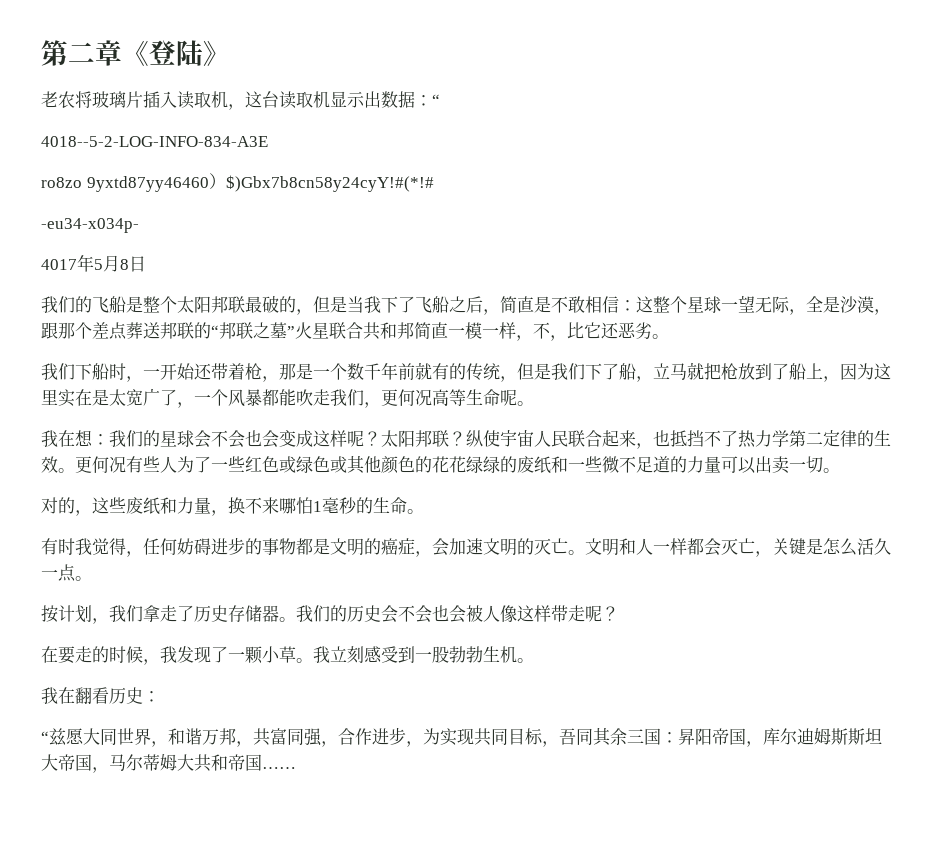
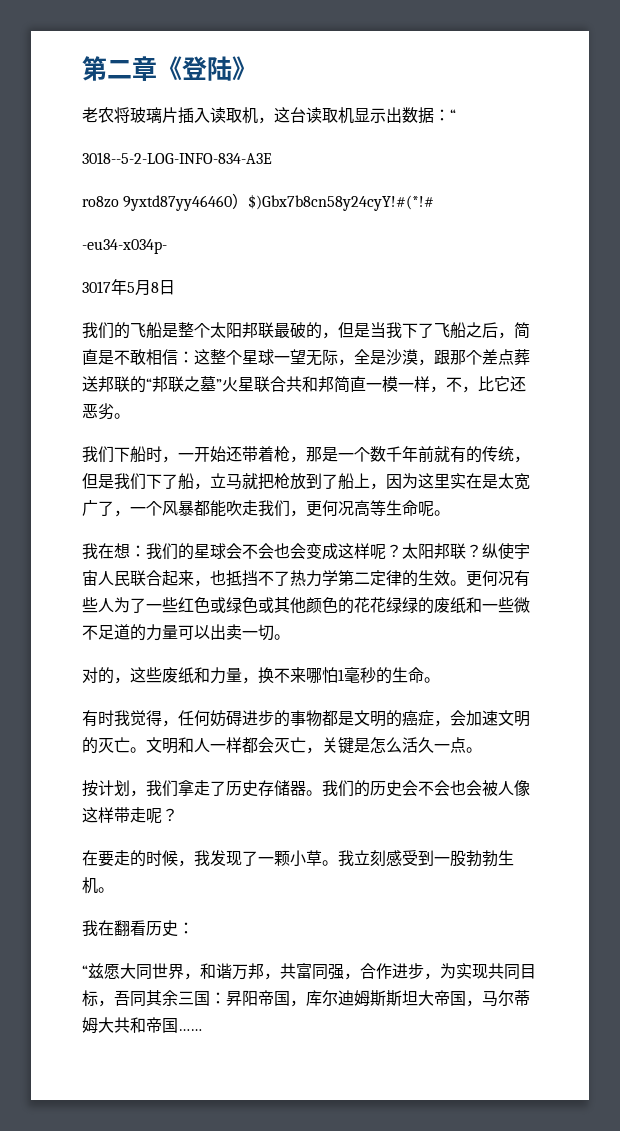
[41,136,268,147] 4018--5-2-LOG-INFO-834-A3E -> [82,152,272,164] 3018--5-2-LOG-INFO-834-A3E
[41,259,77,270] 4017 -> [82,281,111,293] 3017

